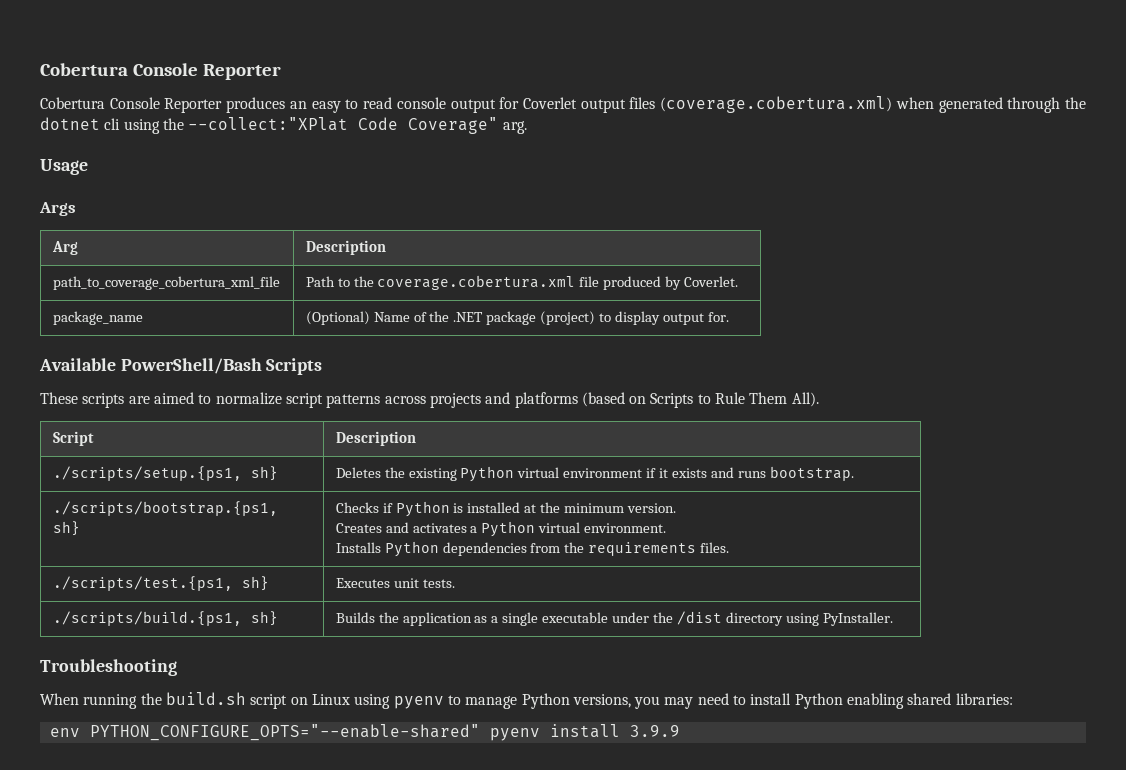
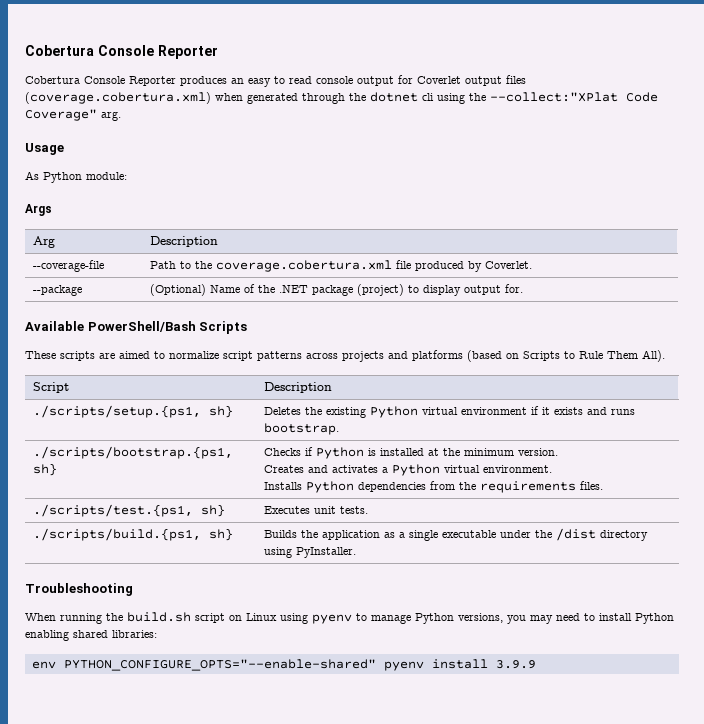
(88, 167) none -> [25,171,127,183] // As Python module:
[52,276,280,290] path_to_coverage_cobertura_xml_file -> [32,260,104,272] --coverage-file
[52,311,143,325] package_name -> [32,285,82,296] --package

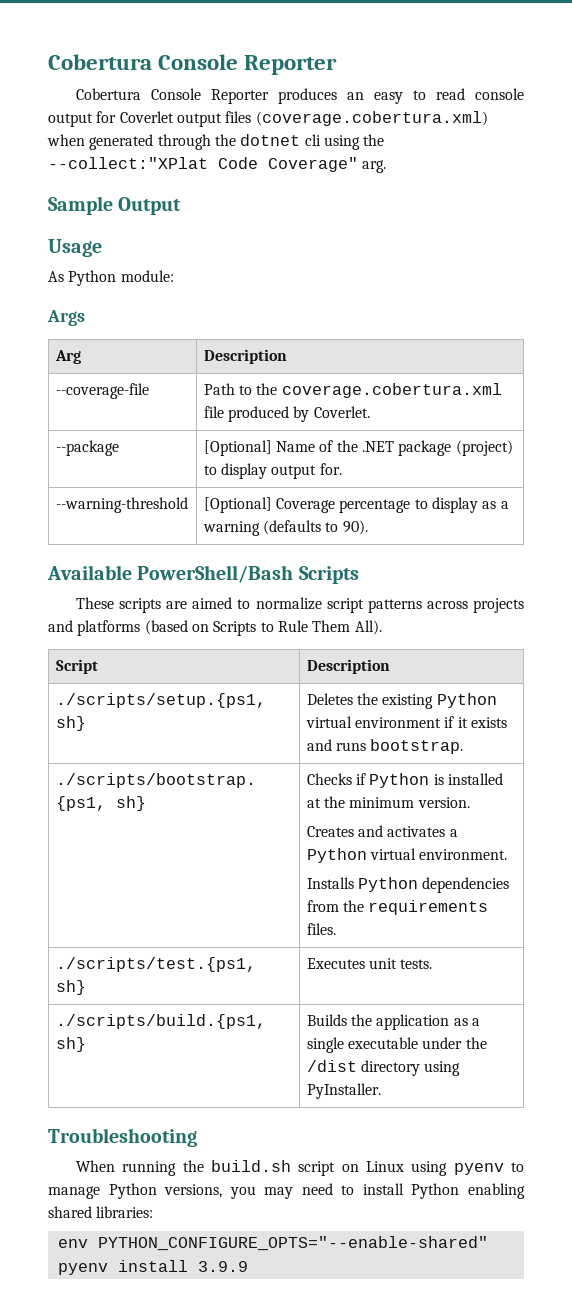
(121, 116) none -> [48,196,182,215] // Sample Output
[149,284,206,296] (Optional) -> [203,440,272,456] [Optional]
(523, 288) none -> [55,497,188,513] [203,497,509,513] [202,520,368,536] // --warning-threshold | [Optional] Coverage percentage to display as a warning (defaults to 90).

